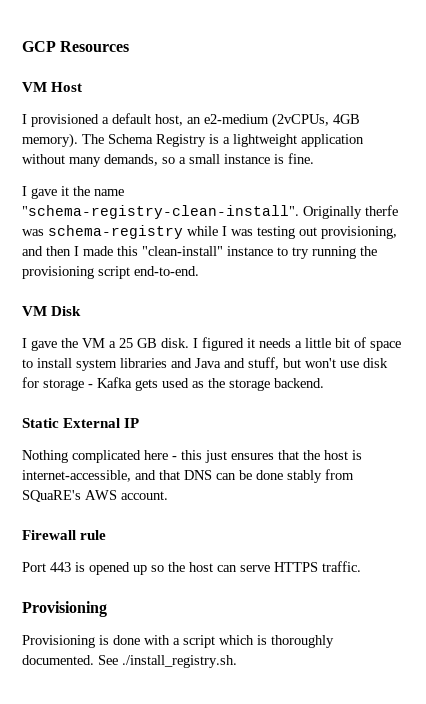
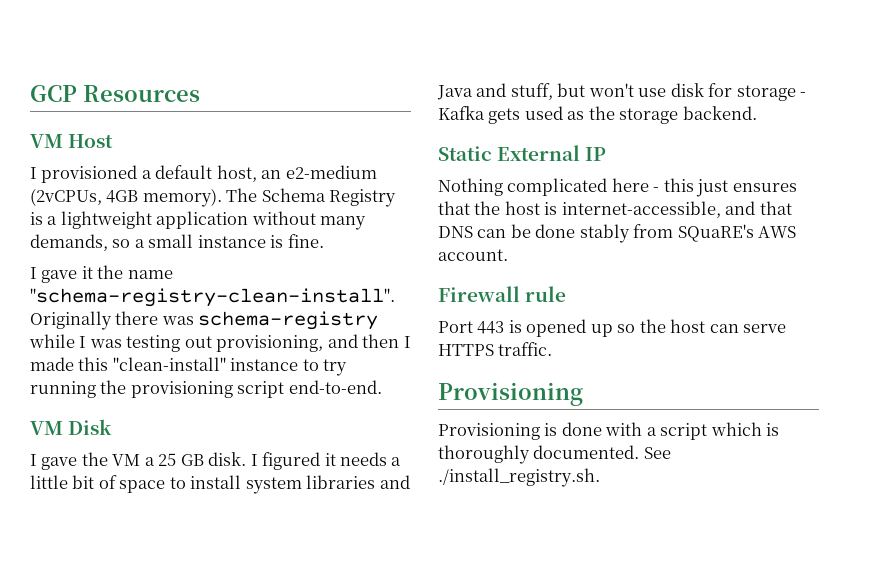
[365,205,398,216] therfe -> [115,311,159,325] there

